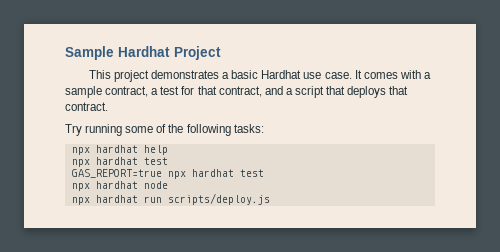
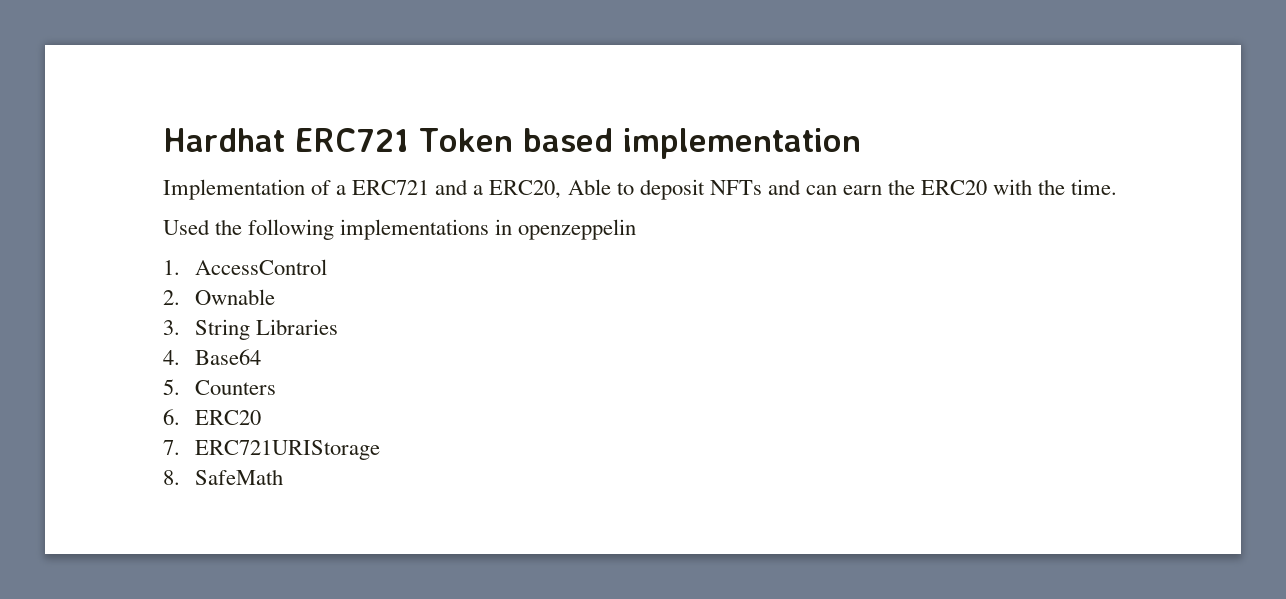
[65,46,221,60] [88,70,431,82] [65,86,409,98] [65,102,108,111] [65,124,264,136] [71,145,168,155] [71,157,168,167] [71,169,264,179] [71,181,168,191] [71,193,270,205] Sample Hardhat Project // This project demonstrates a basic Hardhat use case. It comes with a sample contract, a test for that contract, and a script that deploys that contract. // Try running some of the following tasks: // npx hardhat help // npx hardhat test // GAS_REPORT=true npx hardhat test // npx hardhat node // npx hardhat run scripts/deploy.js -> [163,128,861,159] [163,179,1118,200] [163,219,637,240] [163,259,327,275] [163,289,275,305] [163,319,338,340] [163,349,261,365] [163,379,276,395] [163,409,261,425] [163,440,380,460] [163,469,283,485] Hardhat ERC721 Token based implementation // Implementation of a ERC721 and a ERC20, Able to deposit NFTs and can earn the ERC20 with the time. // Used the following implementations in openzeppelin // 1. AccessControl // 2. Ownable // 3. String Libraries // 4. Base64 // 5. Counters // 6. ERC20 // 7. ERC721URIStorage // 8. SafeMath

